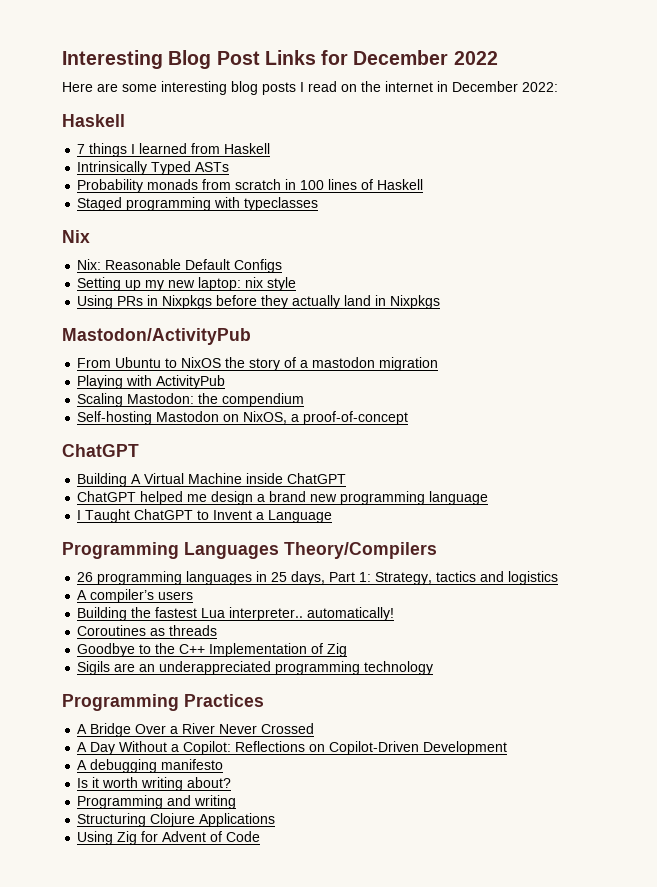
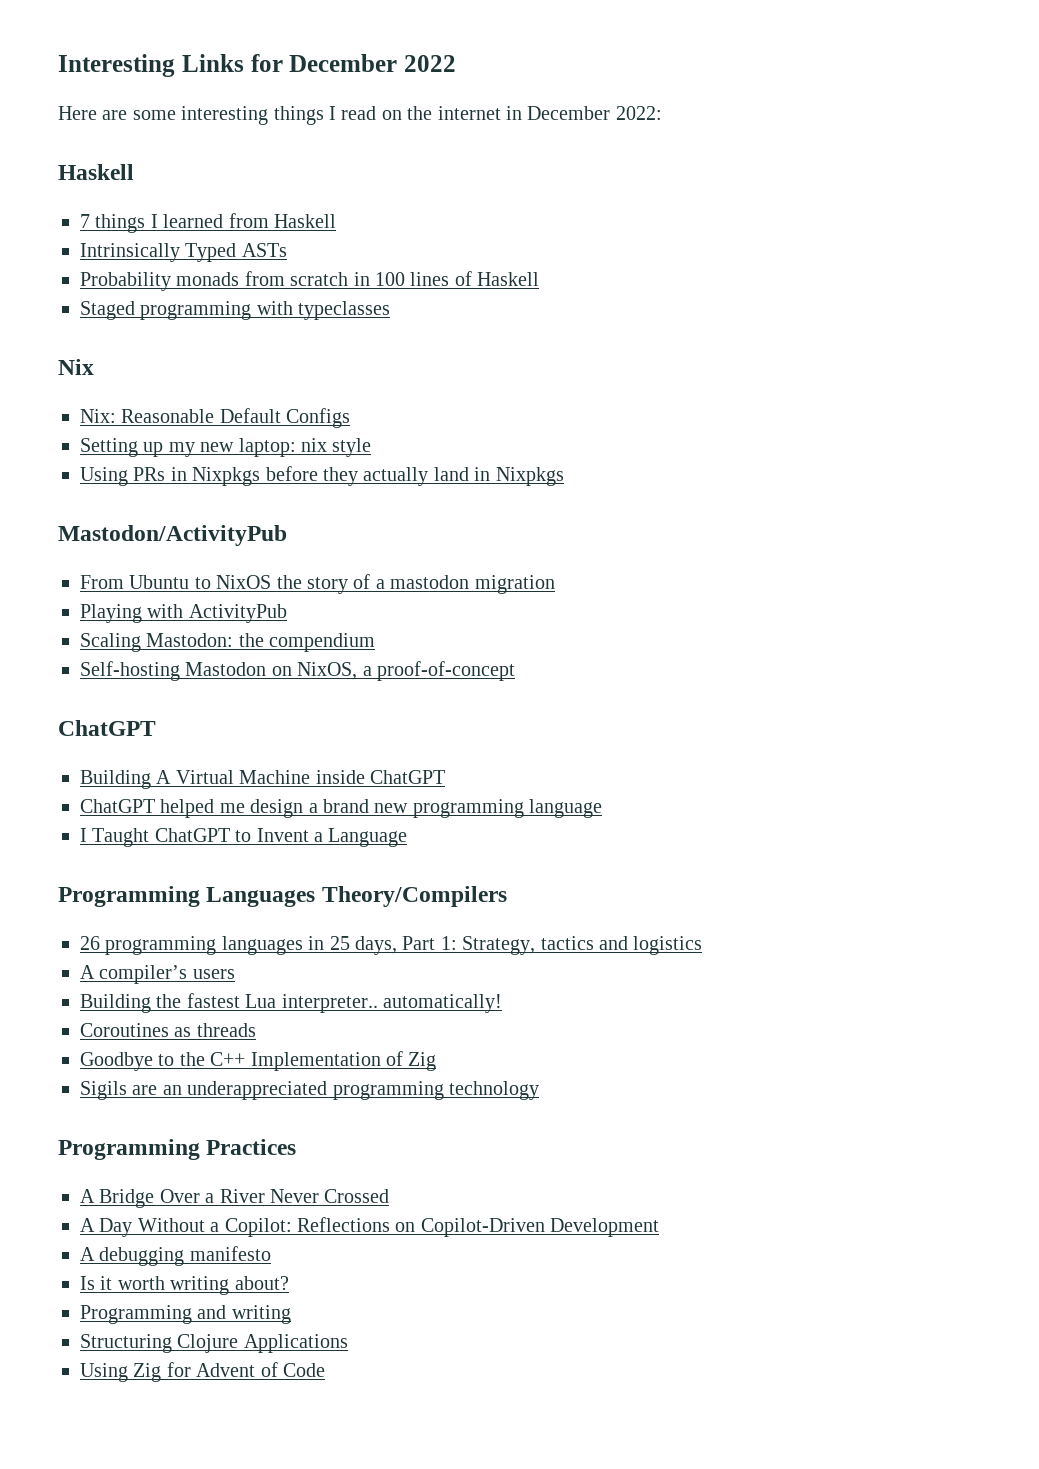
[168,50,260,69] Blog Post -> (175, 65) none
[231,81,296,95] blog posts -> [273,106,324,125] things

